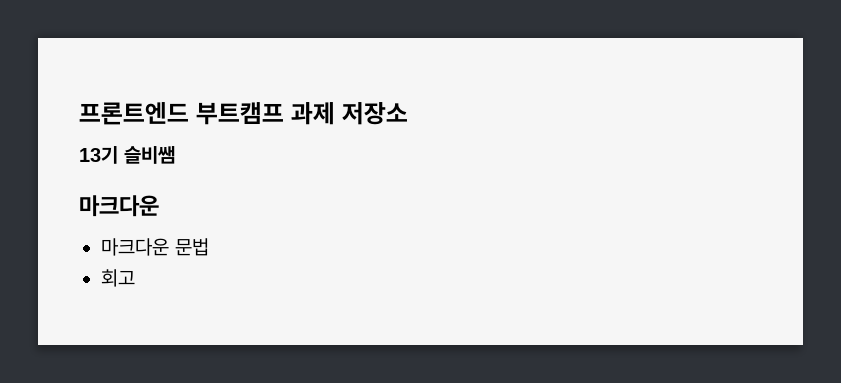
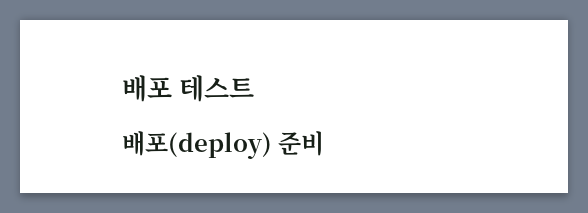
[79,102,408,125] [79,146,175,164] [79,195,159,217] [101,238,209,256] [101,269,135,287] 프론트엔드 부트캠프 과제 저장소 // 13기 슬비쌤 // 마크다운 // 마크다운 문법 // 회고 -> [122,75,255,102] [122,131,325,159] 배포 테스트 // 배포(deploy) 준비

